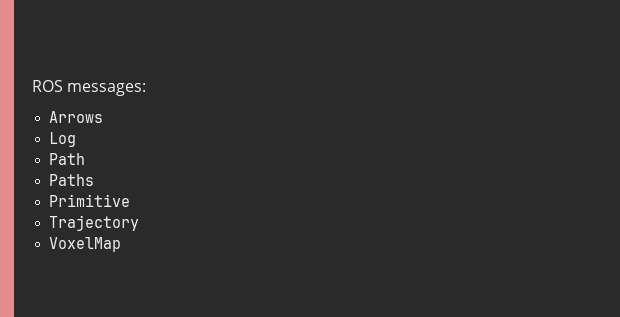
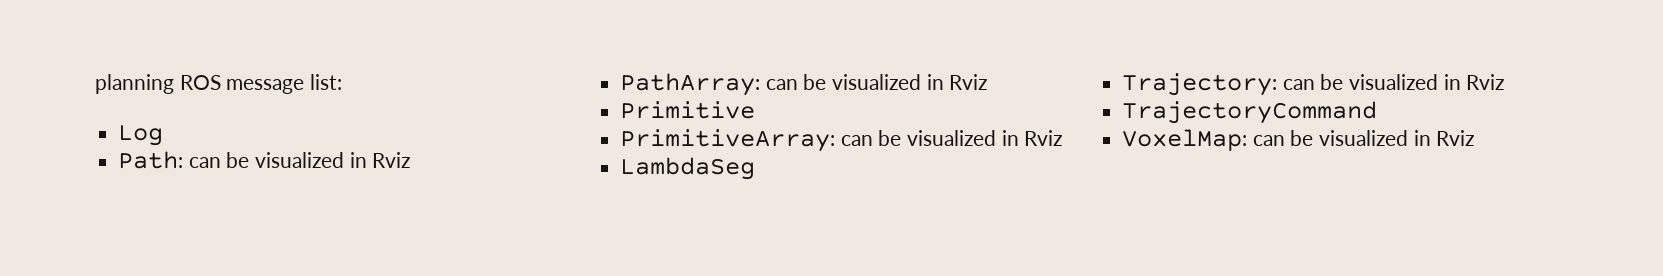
[32,80,147,96] [49,111,104,123] [49,132,77,147] [49,153,86,165] [49,174,95,186] [49,194,131,207] [49,215,140,231] [49,237,122,252] ROS messages: // Arrows // Log // Path // Paths // Primitive // Trajectory // VoxelMap -> [95,74,343,94] [118,125,164,146] [118,151,411,169] [620,73,988,96] [620,101,756,119] [620,129,1063,152] [620,157,756,180] [1122,73,1505,96] [1122,101,1378,124] [1122,129,1475,151] planning ROS message list: // Log // Path: can be visualized in Rviz // PathArray: can be visualized in Rviz // Primitive // PrimitiveArray: can be visualized in Rviz // LambdaSeg // Trajectory: can be visualized in Rviz // TrajectoryCommand // VoxelMap: can be visualized in Rviz

